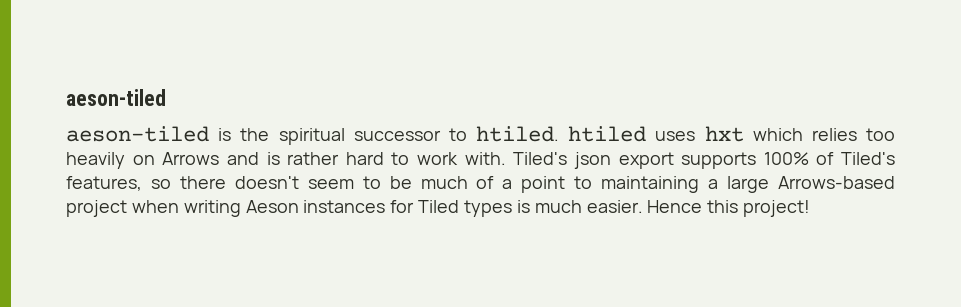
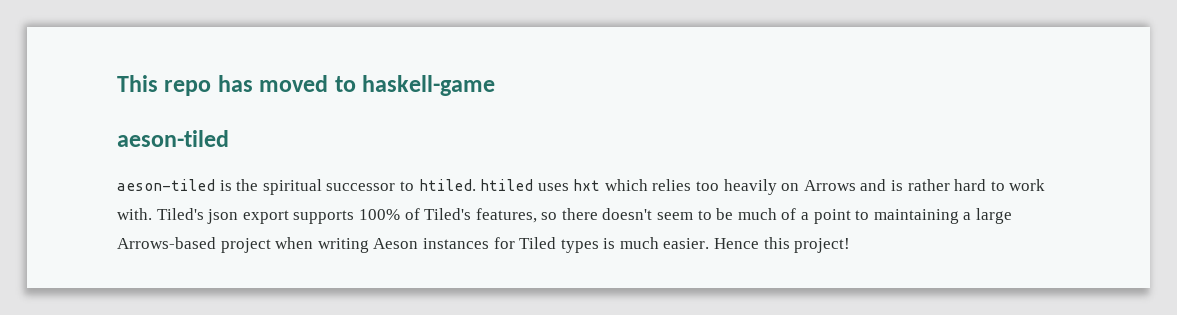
(66, 97) none -> [117,75,496,96] This repo has moved to haskell-game //

